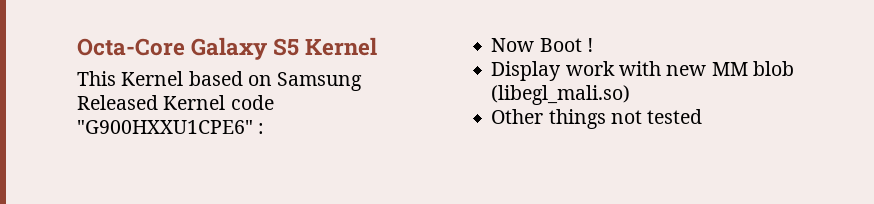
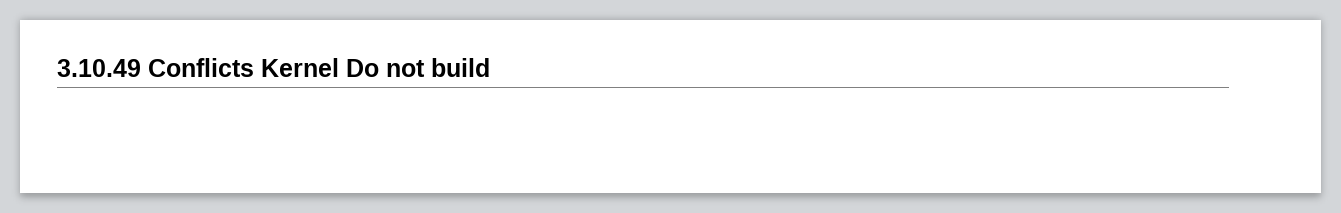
[77,37,378,60] [77,71,363,91] [77,95,274,110] [77,120,265,134] [491,38,593,52] [491,61,794,81] [491,85,631,105] [491,109,703,129] Octa-Core Galaxy S5 Kernel // This Kernel based on Samsung Released Kernel code "G900HXXU1CPE6" : // Now Boot ! // Display work with new MM blob (libegl_mali.so) // Other things not tested -> [57,58,490,77] 3.10.49 Conflicts Kernel Do not build

